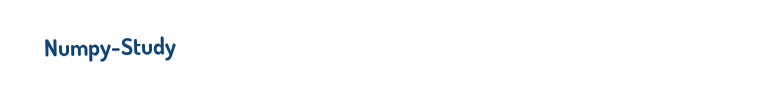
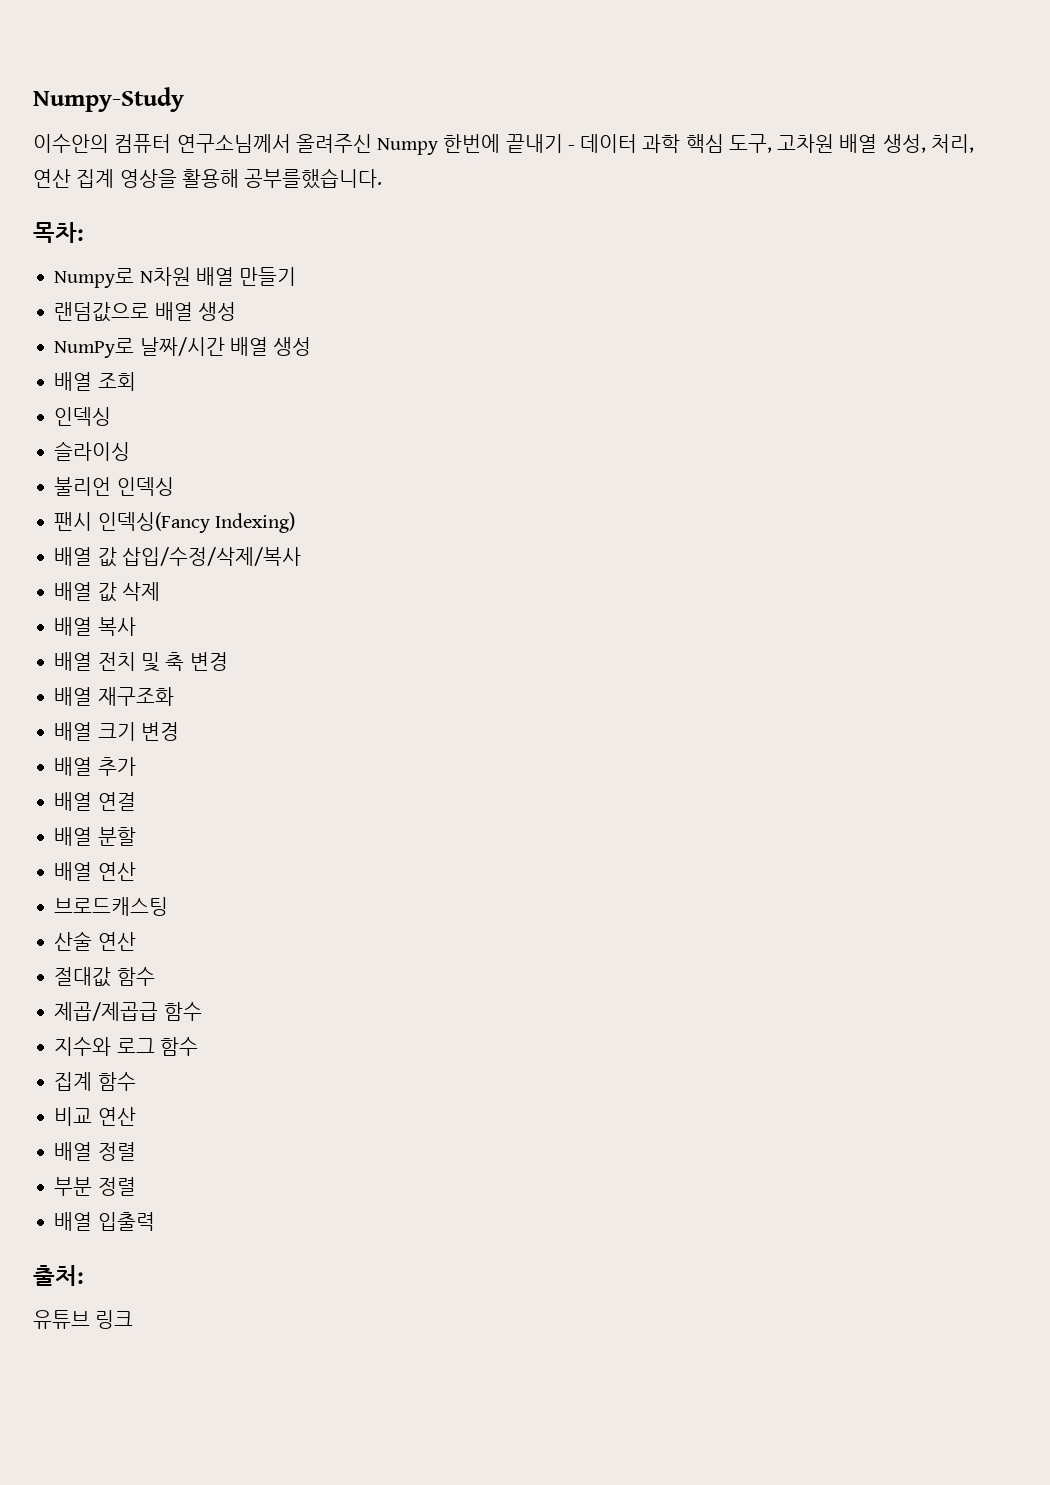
(177, 49) none -> [33,134,974,155] [33,168,383,189] [33,222,84,243] [54,267,297,288] [54,302,236,322] [54,337,312,358] [54,372,136,391] [54,407,112,426] [54,441,131,461] [54,477,174,496] [54,512,295,533] [54,547,301,567] [54,582,160,602] [54,617,136,636] [54,652,228,672] [54,687,174,706] [54,722,179,741] [54,757,136,776] [54,792,136,811] [54,827,136,846] [54,862,136,881] [54,897,169,916] [54,931,136,951] [54,967,155,987] [54,1002,202,1021] [54,1037,198,1056] [54,1072,136,1091] [54,1107,136,1126] [54,1142,136,1161] [54,1177,136,1196] [54,1212,155,1231] [33,1265,84,1286] [33,1310,134,1329] // 이수안의 컴퓨터 연구소님께서 올려주신 Numpy 한번에 끝내기 - 데이터 과학 핵심 도구, 고차원 배열 생성, 처리, 연산 집계 영상을 활용해 공부를했습니다. // 목차: // Numpy로 N차원 배열 만들기 // 랜덤값으로 배열 생성 // NumPy로 날짜/시간 배열 생성 // 배열 조회 // 인덱싱 // 슬라이싱 // 불리언 인덱싱 // 팬시 인덱싱(Fancy Indexing) // 배열 값 삽입/수정/삭제/복사 // 배열 값 삭제 // 배열 복사 // 배열 전치 및 축 변경 // 배열 재구조화 // 배열 크기 변경 // 배열 추가 // 배열 연결 // 배열 분할 // 배열 연산 // 브로드캐스팅 // 산술 연산 // 절대값 함수 // 제곱/제곱급 함수 // 지수와 로그 함수 // 집계 함수 // 비교 연산 // 배열 정렬 // 부분 정렬 // 배열 입출력 // 출처: // 유튜브 링크

